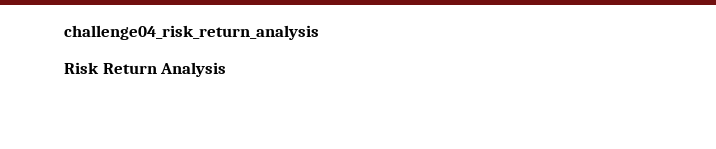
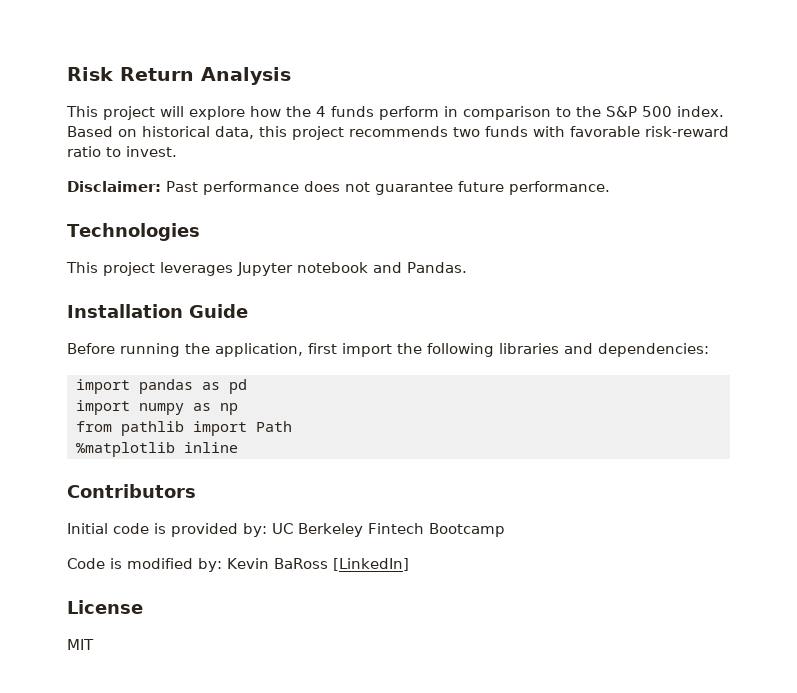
[64,25,319,40] challenge04_risk_return_analysis // -> (67, 74) none
(227, 69) none -> [66,106,724,120] [67,126,729,140] [67,146,177,157] [67,181,610,195] [67,223,200,241] [66,262,467,276] [67,304,248,318] [67,343,709,357] [76,379,247,394] [76,400,238,415] [76,421,292,436] [76,442,238,457] [67,484,196,498] [67,523,505,537] [67,558,409,572] [67,600,143,614] [67,639,94,650] // This project will explore how the 4 funds perform in comparison to the S&P 500 index. Based on historical data, this project recommends two funds with favorable risk-reward ratio to invest. // Disclaimer: Past performance does not guarantee future performance. // Technologies // This project leverages Jupyter notebook and Pandas. // Installation Guide // Before running the application, first import the following libraries and dependencies: // import pandas as pd // import numpy as np // from pathlib import Path // %matplotlib inline // Contributors // Initial code is provided by: UC Berkeley Fintech Bootcamp // Code is modified by: Kevin BaRoss [LinkedIn] // License // MIT

